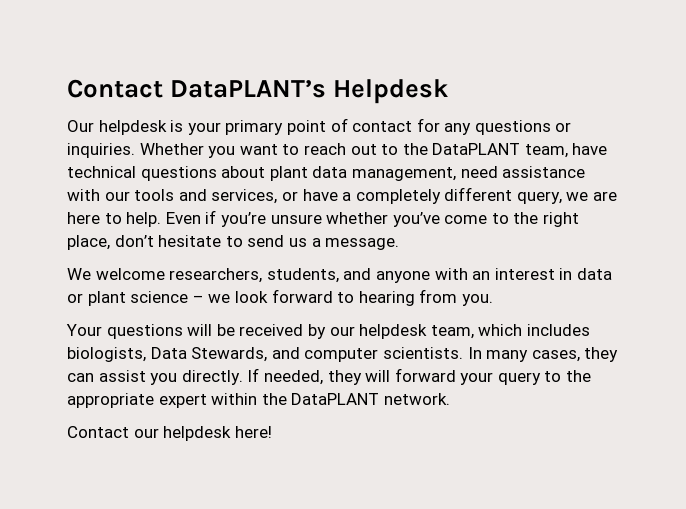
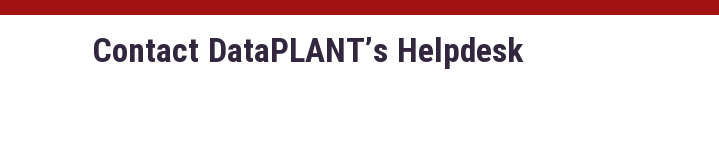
[67,118,572,135] [67,143,608,158] [67,166,586,181] [67,187,618,204] [67,210,580,227] [67,235,400,250] [67,268,612,283] [67,289,493,306] [66,324,590,339] [67,347,619,362] [67,368,592,385] [67,393,450,408] [67,426,272,441] // Our helpdesk is your primary point of contact for any questions or inquiries. Whether you want to reach out to the DataPLANT team, have technical questions about plant data management, need assistance with our tools and services, or have a completely different query, we are here to help. Even if you’re unsure whether you’ve come to the right place, don’t hesitate to send us a message. // We welcome researchers, students, and anyone with an interest in data or plant science – we look forward to hearing from you. // Your questions will be received by our helpdesk team, which includes biologists, Data Stewards, and computer scientists. In many cases, they can assist you directly. If needed, they will forward your query to the appropriate expert within the DataPLANT network. // Contact our helpdesk here! -> (525, 53) none

